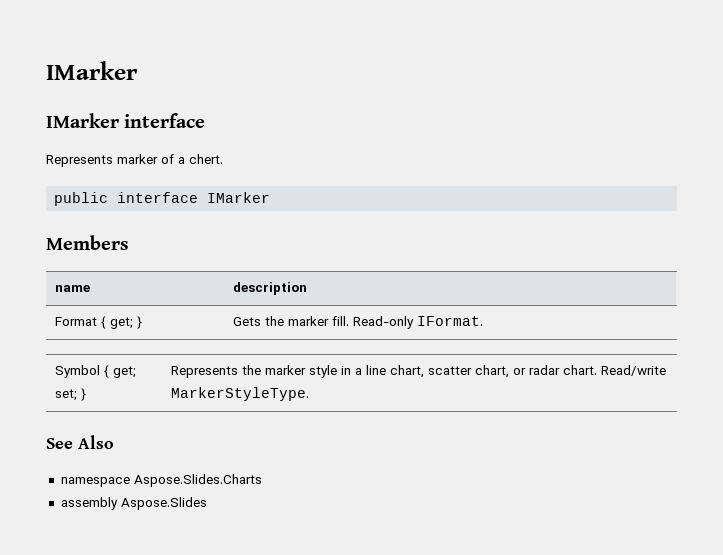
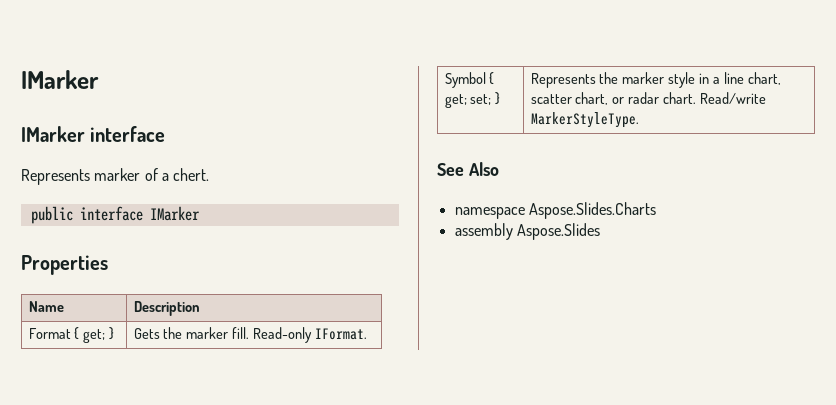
[46,235,129,250] [54,285,90,292] [232,282,307,295] Members // name | description -> [21,255,108,275] [28,301,64,312] [133,301,200,316] Properties // Name | Description

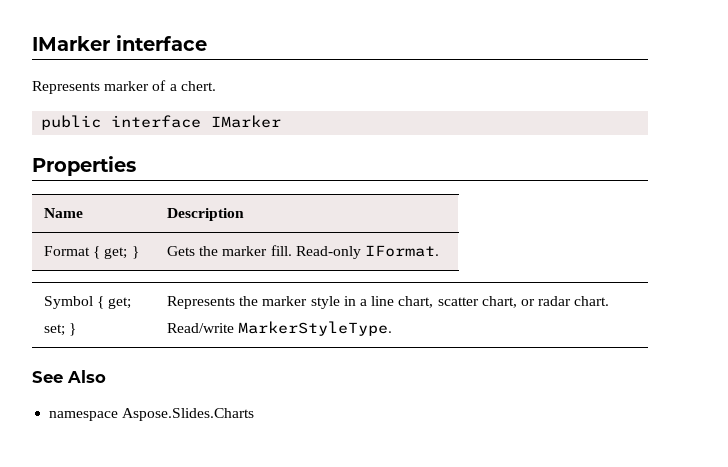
[21,70,99,89] [21,126,85,142] IMarker // IMarker -> [32,36,110,51] IMarker
[454,223,600,240] // assembly Aspose.Slides -> (255, 414) none

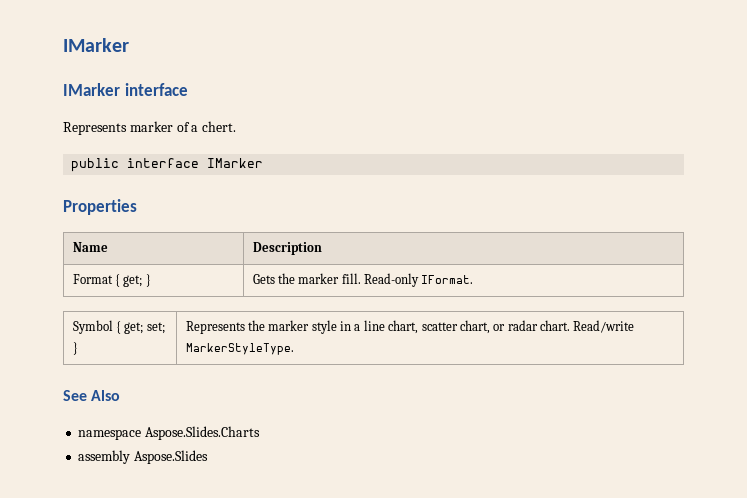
[32,36,110,51] IMarker -> [63,38,129,52] [63,83,120,96] IMarker // IMarker
(255, 414) none -> [78,450,209,464] // assembly Aspose.Slides

